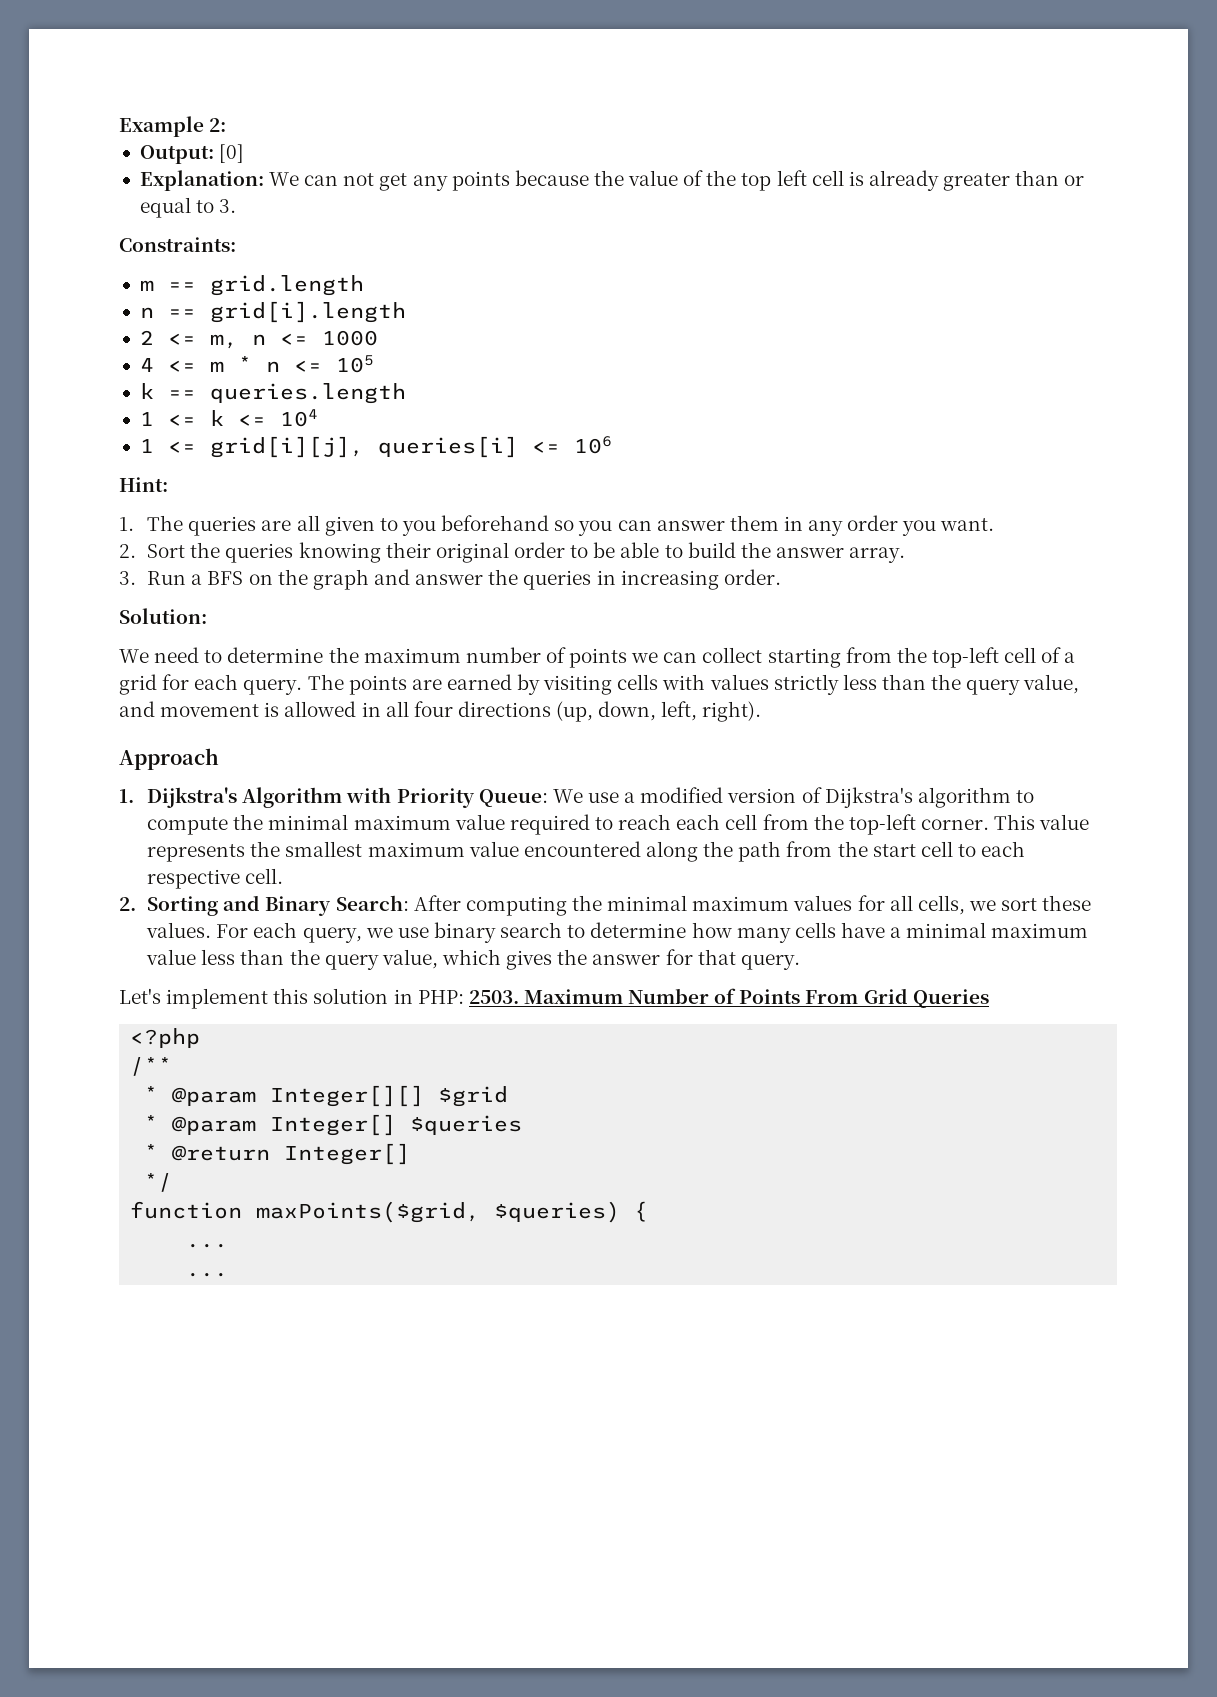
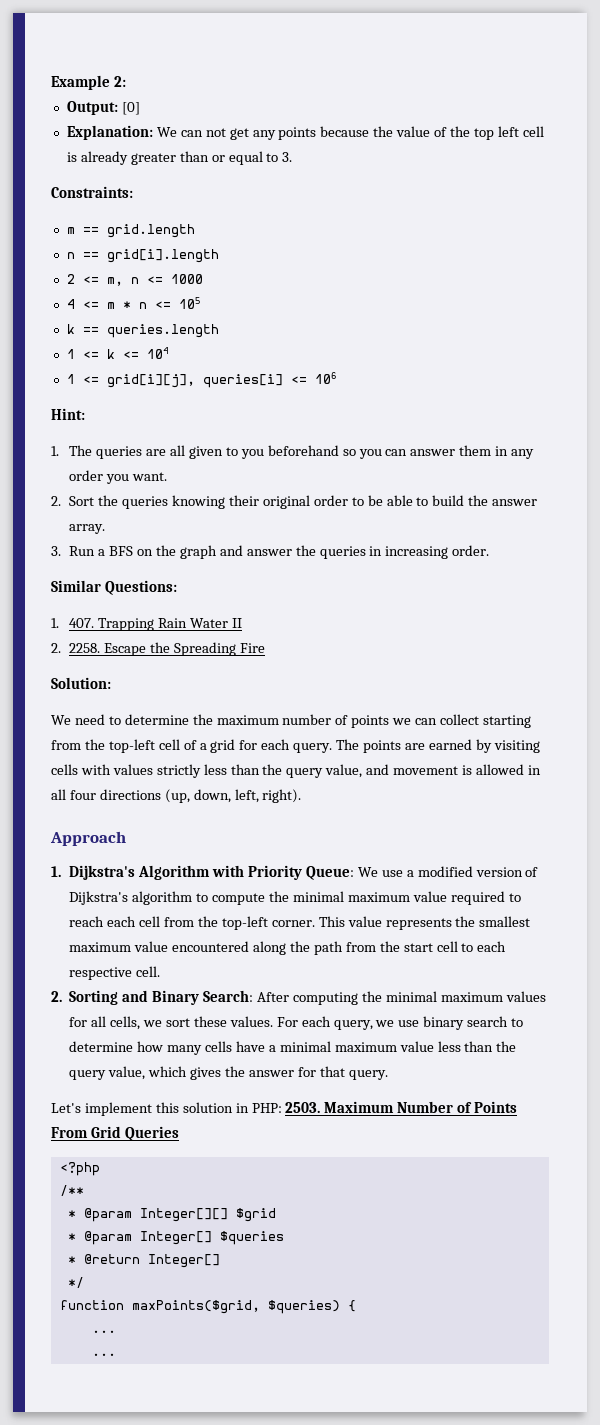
(781, 577) none -> [51,580,177,595] [51,618,242,631] [51,642,265,656] // Similar Questions: // 1. 407. Trapping Rain Water II // 2. 2258. Escape the Spreading Fire

